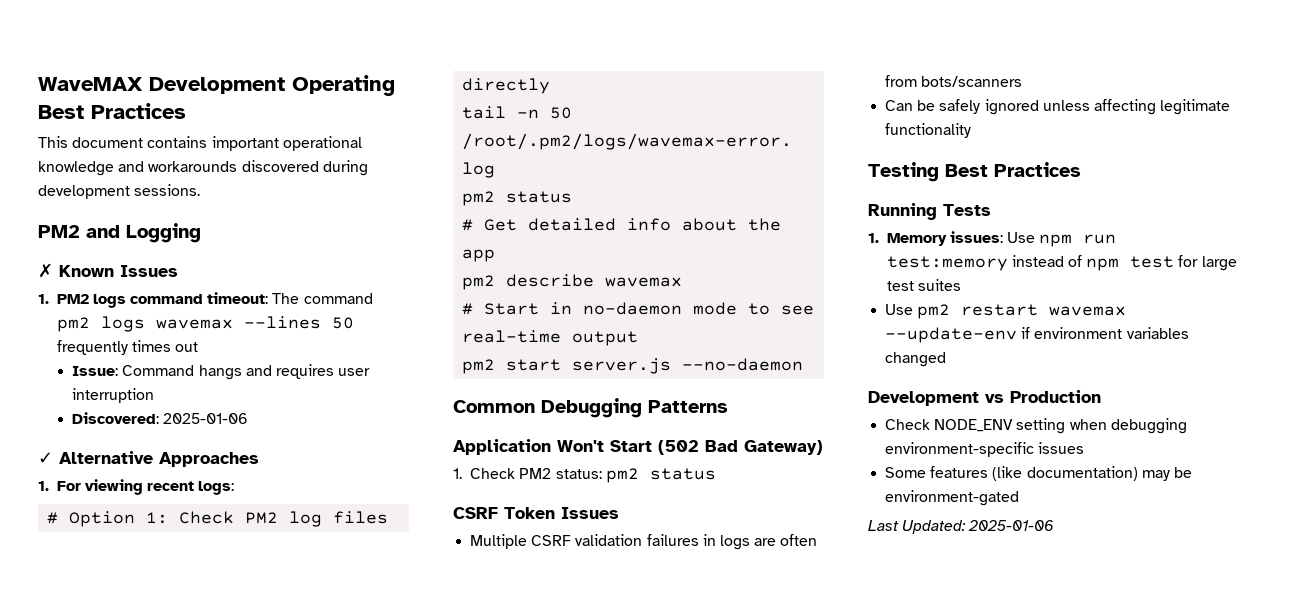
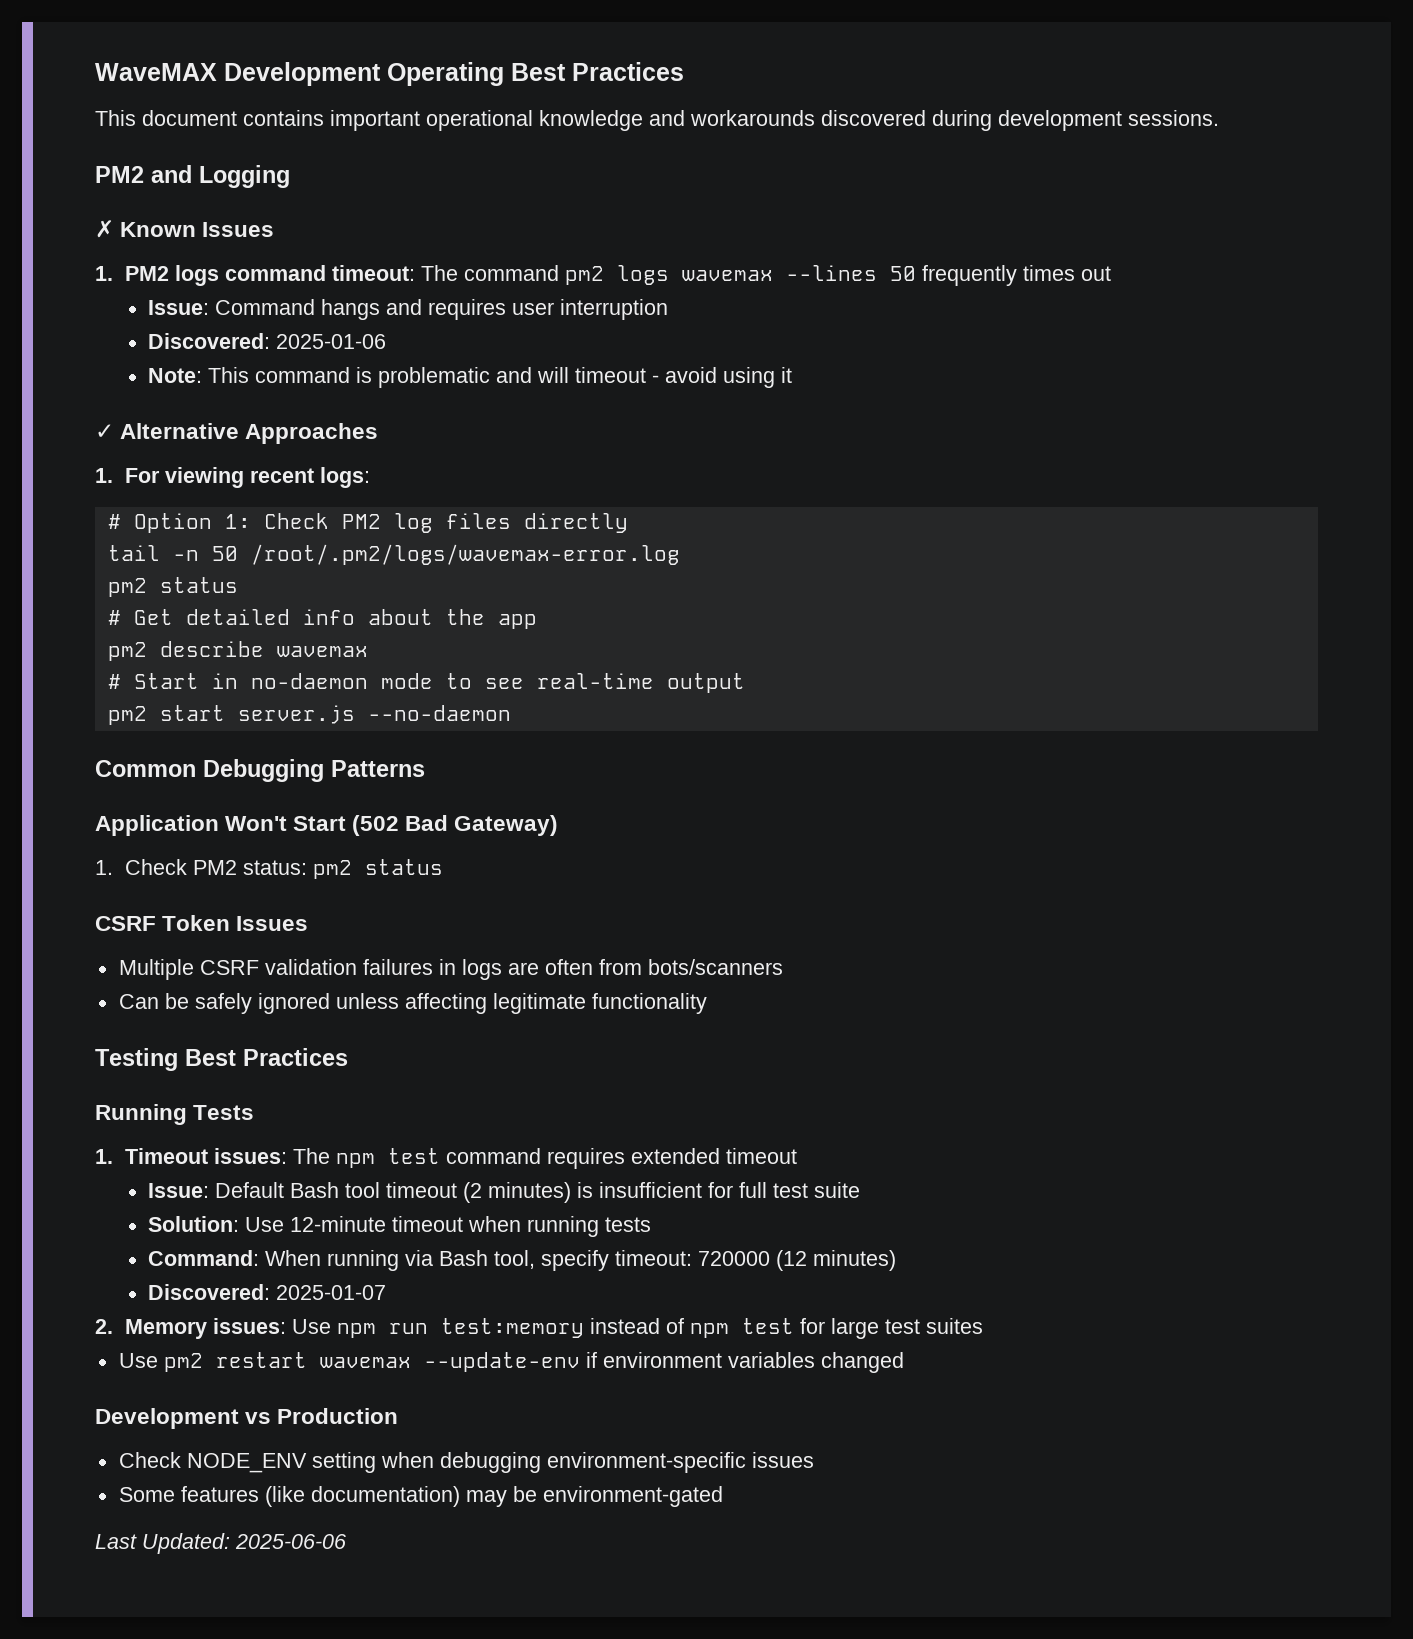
(249, 418) none -> [148,367,793,388] // Note: This command is problematic and will timeout - avoid using it
(879, 238) none -> [124,1148,797,1169] [148,1182,861,1203] [148,1216,652,1237] [148,1250,897,1271] [148,1284,387,1300] [95,1319,113,1334] Timeout issues: The npm test command requires extended timeout // Issue: Default Bash tool timeout (2 minutes) is insufficient for full test suite // Solution: Use 12-minute timeout when running tests // Command: When running via Bash tool, specify timeout: 720000 (12 minutes) // Discovered: 2025-01-07 // 2.
[968,520,1055,531] 2025-01-06 -> [235,1534,346,1549] 2025-06-06

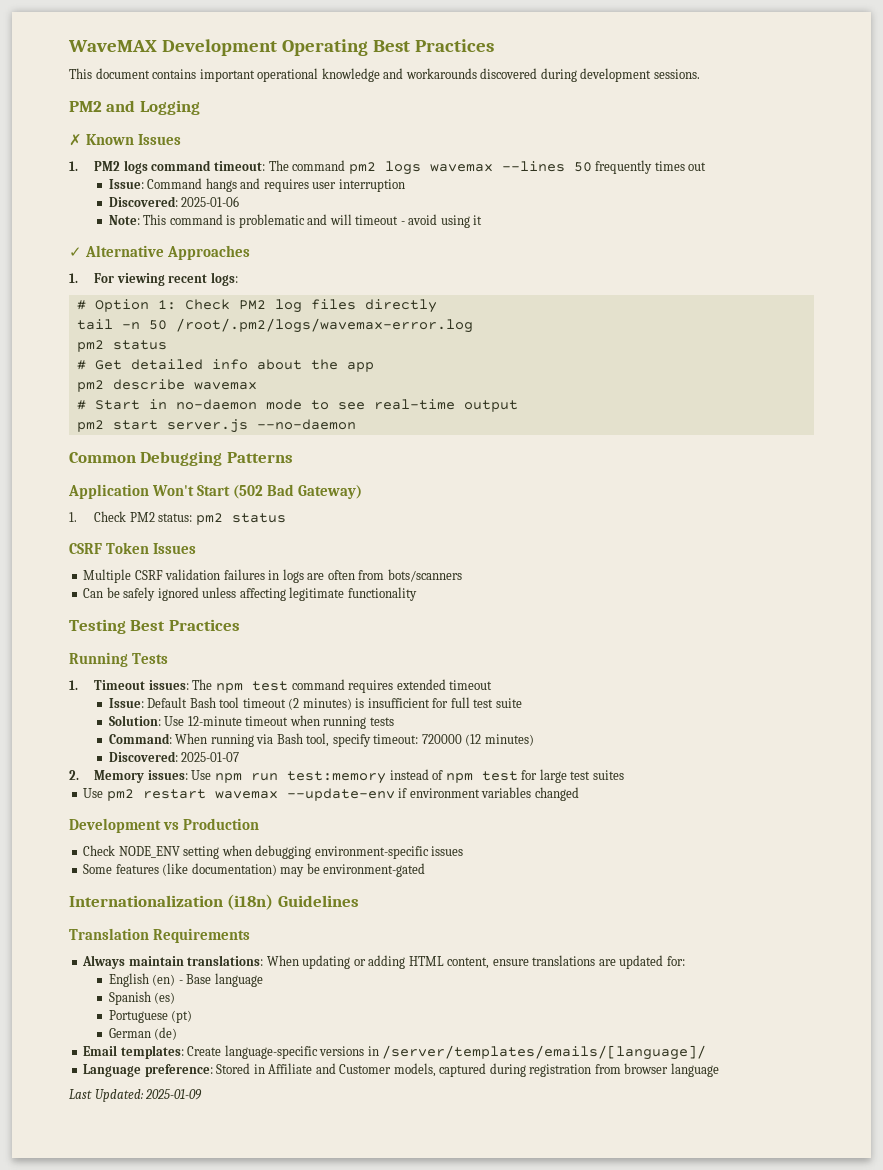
(723, 1496) none -> [69,894,359,910] [69,928,250,943] [82,955,685,969] [108,973,263,987] [108,991,176,1005] [108,1010,193,1023] [108,1027,178,1040] [83,1045,707,1060] [83,1063,719,1077] // Internationalization (i18n) Guidelines // Translation Requirements // Always maintain translations: When updating or adding HTML content, ensure translations are updated for: // English (en) - Base language // Spanish (es) // Portuguese (pt) // German (de) // Email templates: Create language-specific versions in /server/templates/emails/[language]/ // Language preference: Stored in Affiliate and Customer models, captured during registration from browser language
[235,1534,346,1549] 2025-06-06 -> [145,1089,203,1100] 2025-01-09

